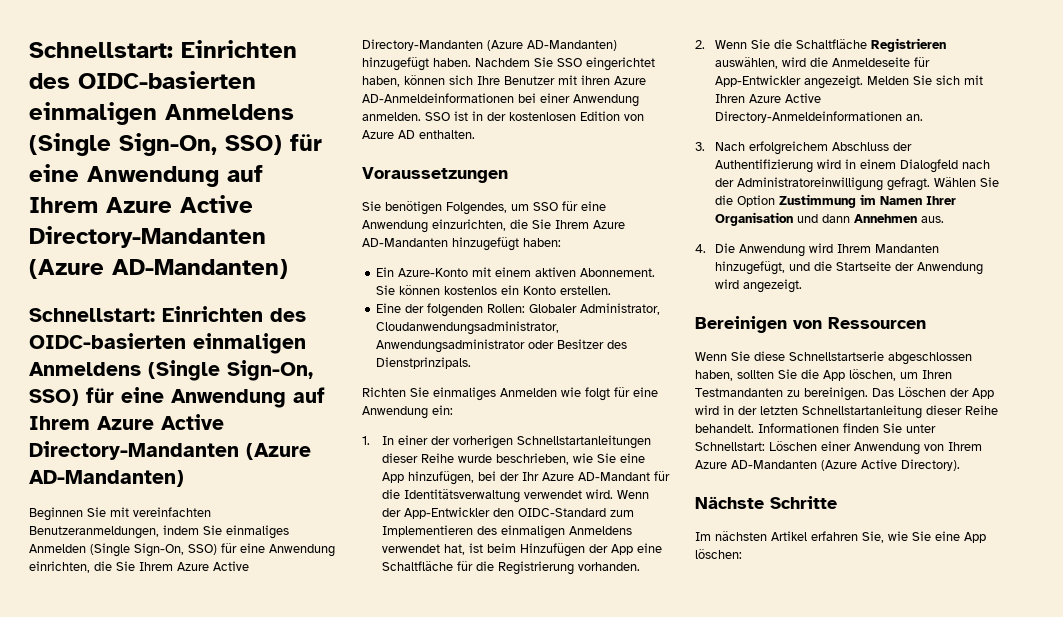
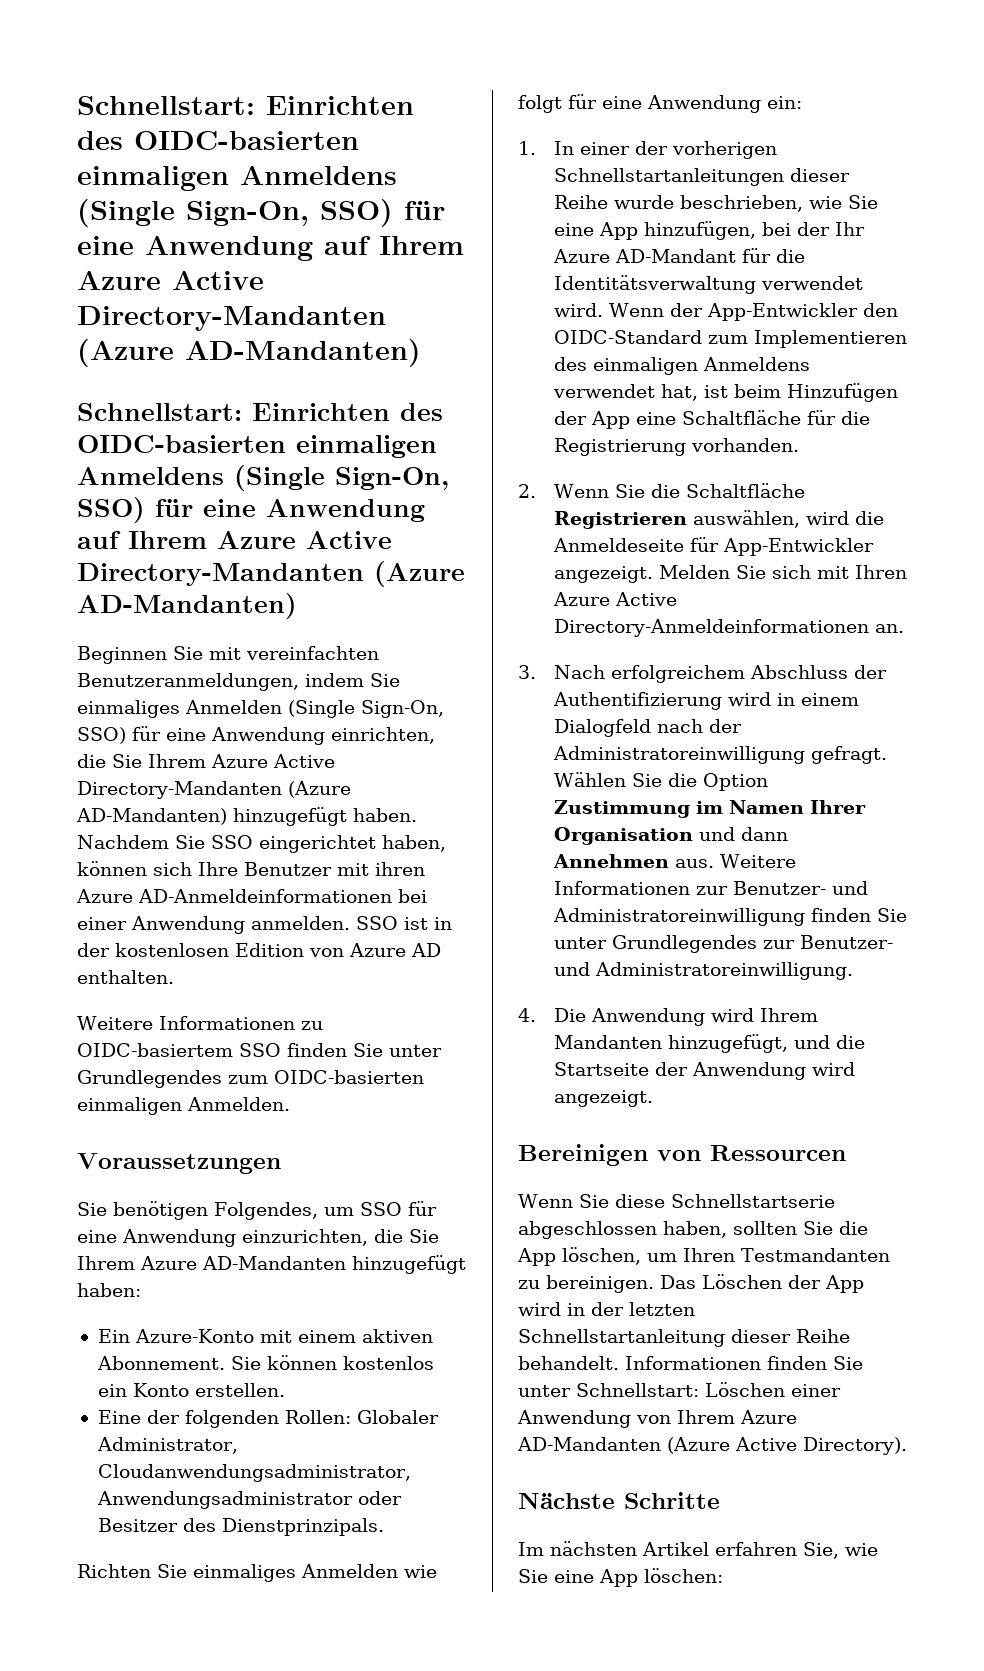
(475, 134) none -> [77,1016,323,1030] [77,1043,442,1057] [77,1070,424,1088] [77,1097,290,1115] // Weitere Informationen zu OIDC-basiertem SSO finden Sie unter Grundlegendes zum OIDC-basierten einmaligen Anmelden.
(944, 219) none -> [719,854,796,868] [553,881,868,895] [552,908,907,926] [553,935,893,953] [553,962,853,980] Weitere Informationen zur Benutzer- und Administratoreinwilligung finden Sie unter Grundlegendes zur Benutzer- und Administratoreinwilligung.

